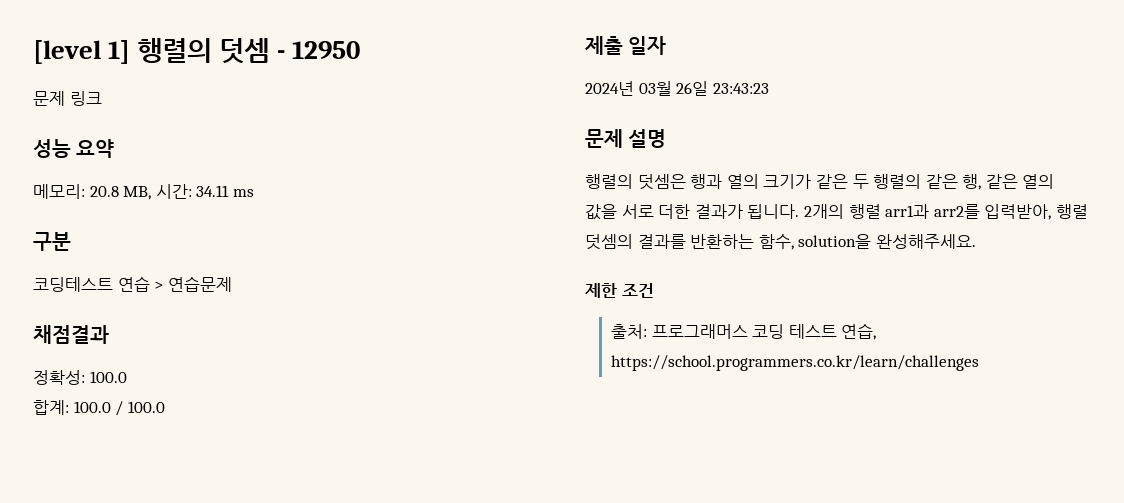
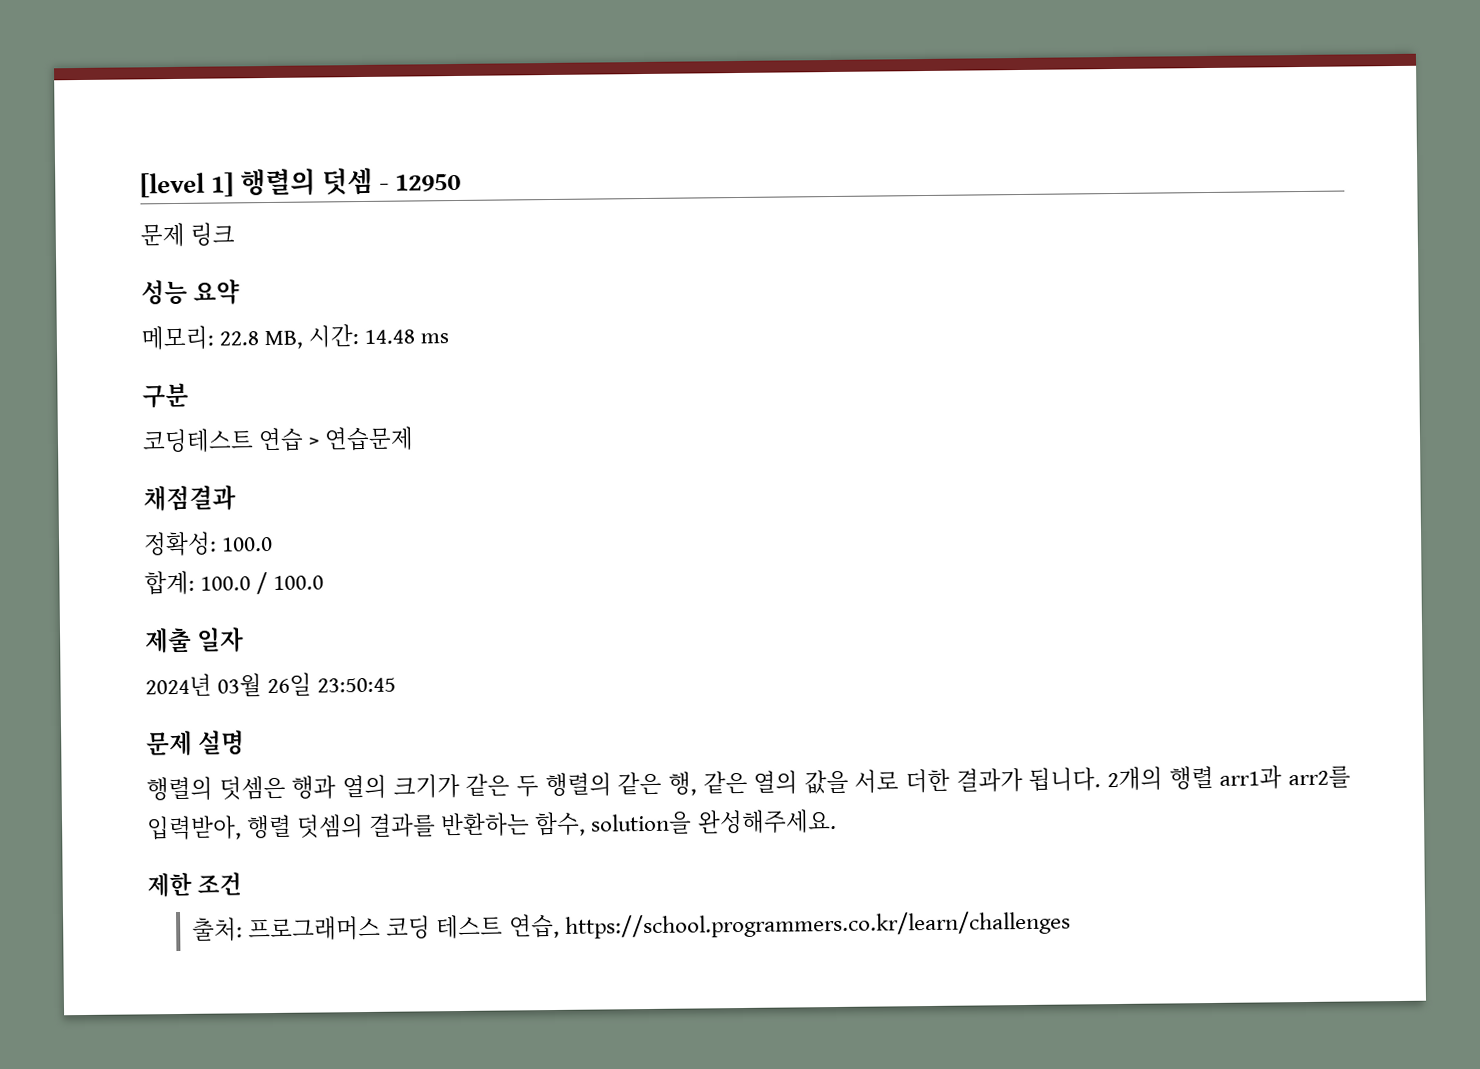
[89,186,119,197] 20.8 -> [219,331,260,346] 22.8
[196,185,230,197] 34.11 -> [364,329,416,344] 14.48
[712,83,769,94] 23:43:23 -> [317,677,397,693] 23:50:45

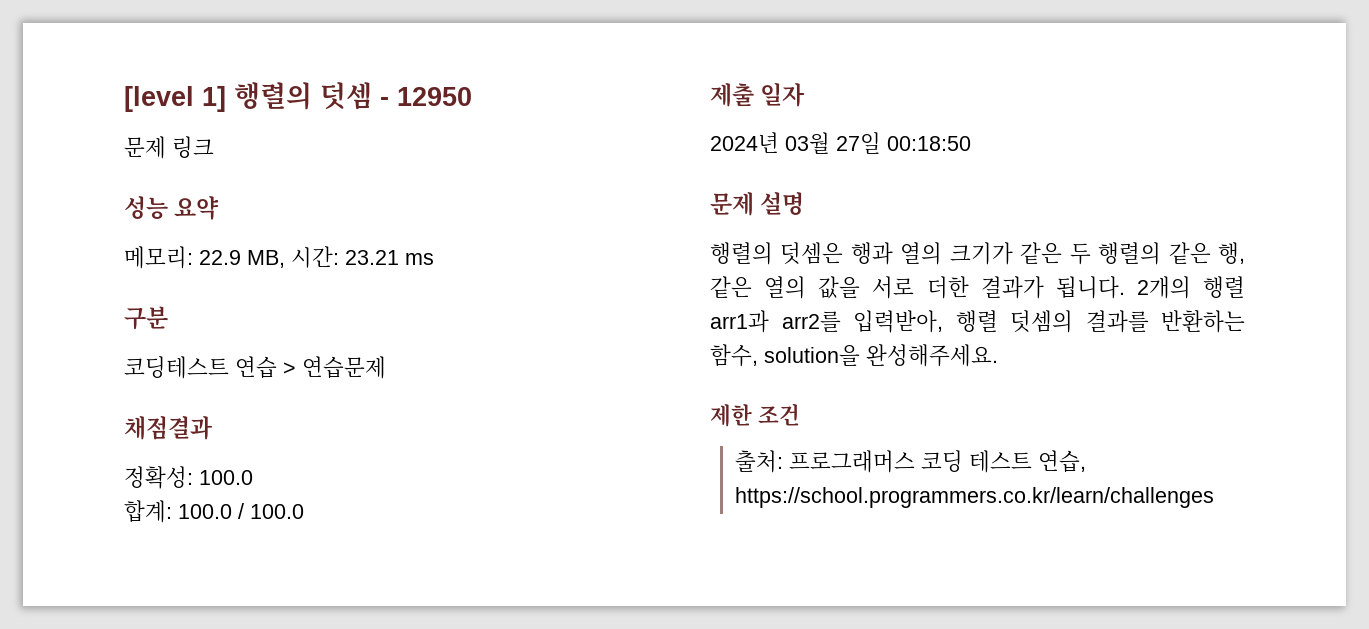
[219,331,260,346] 22.8 -> [199,250,241,265] 22.9
[364,329,416,344] 14.48 -> [345,250,399,265] 23.21
[267,672,397,697] 26일 23:50:45 -> [836,132,971,154] 27일 00:18:50

